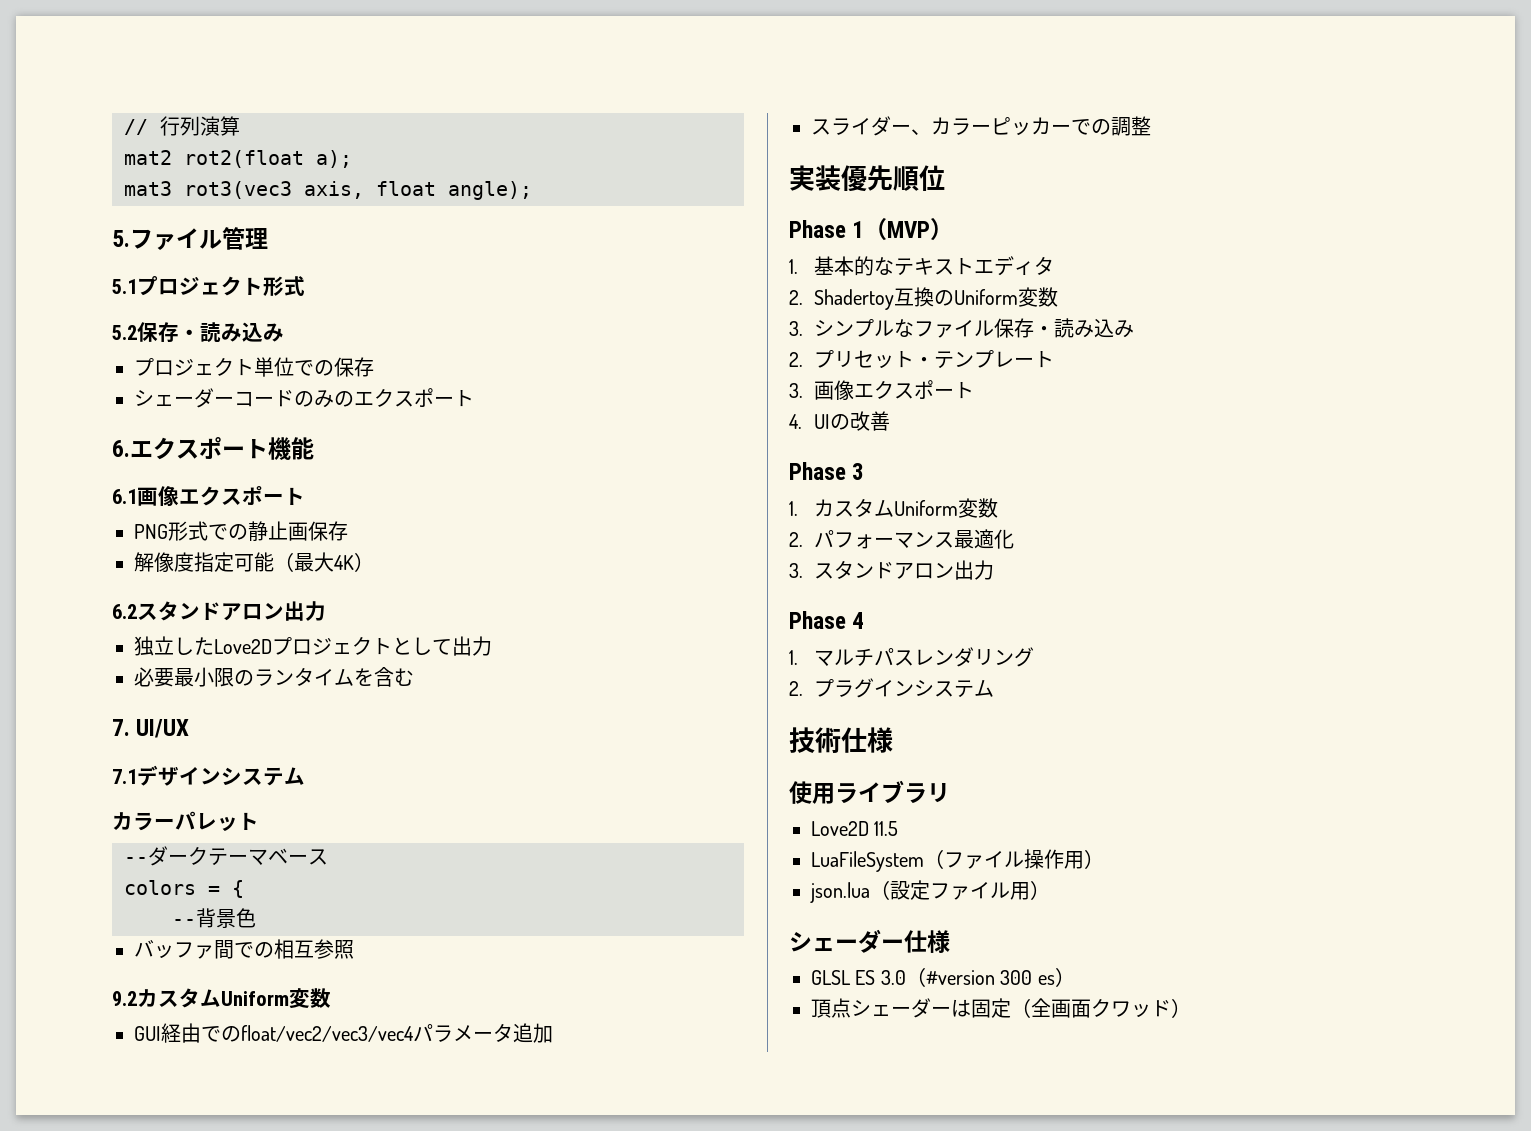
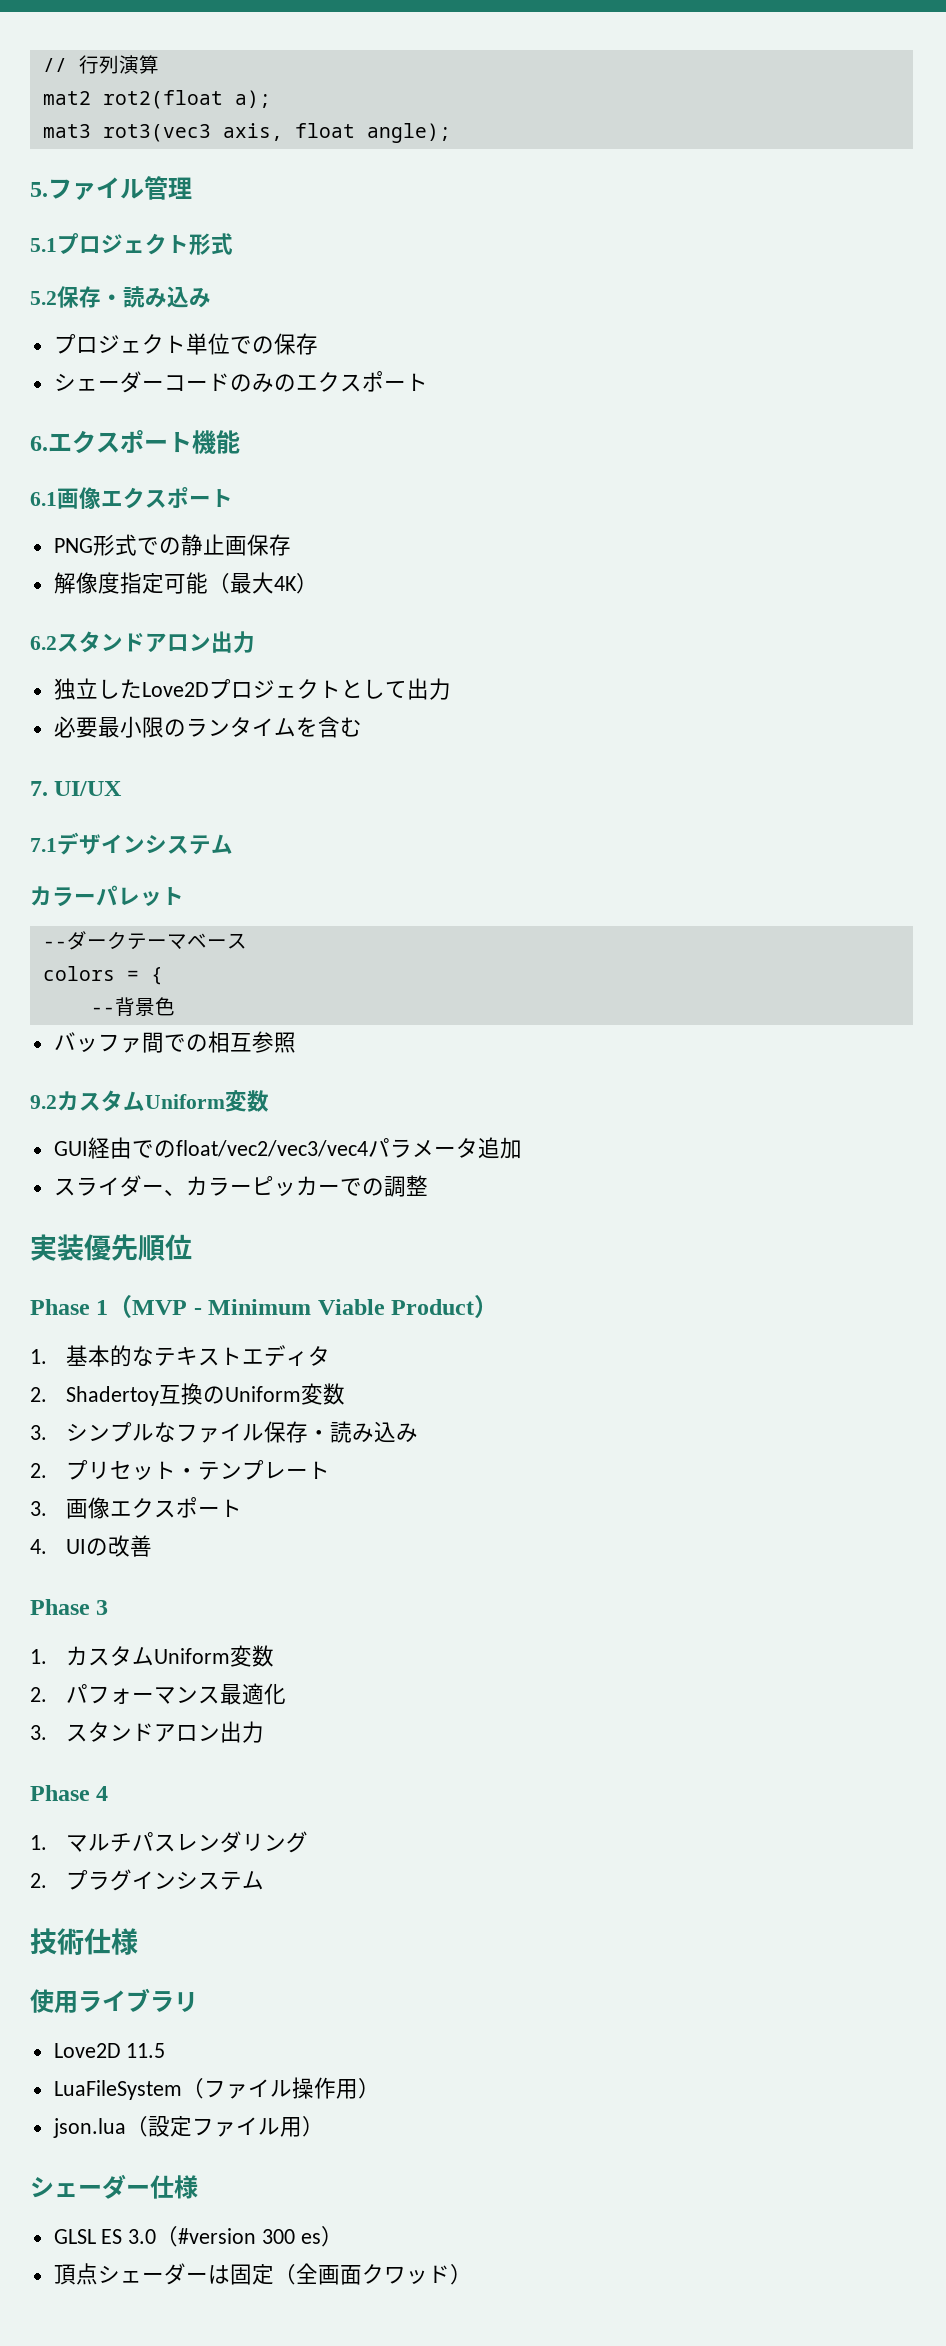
(931, 229) none -> [193,1299,475,1315] - Minimum Viable Product

